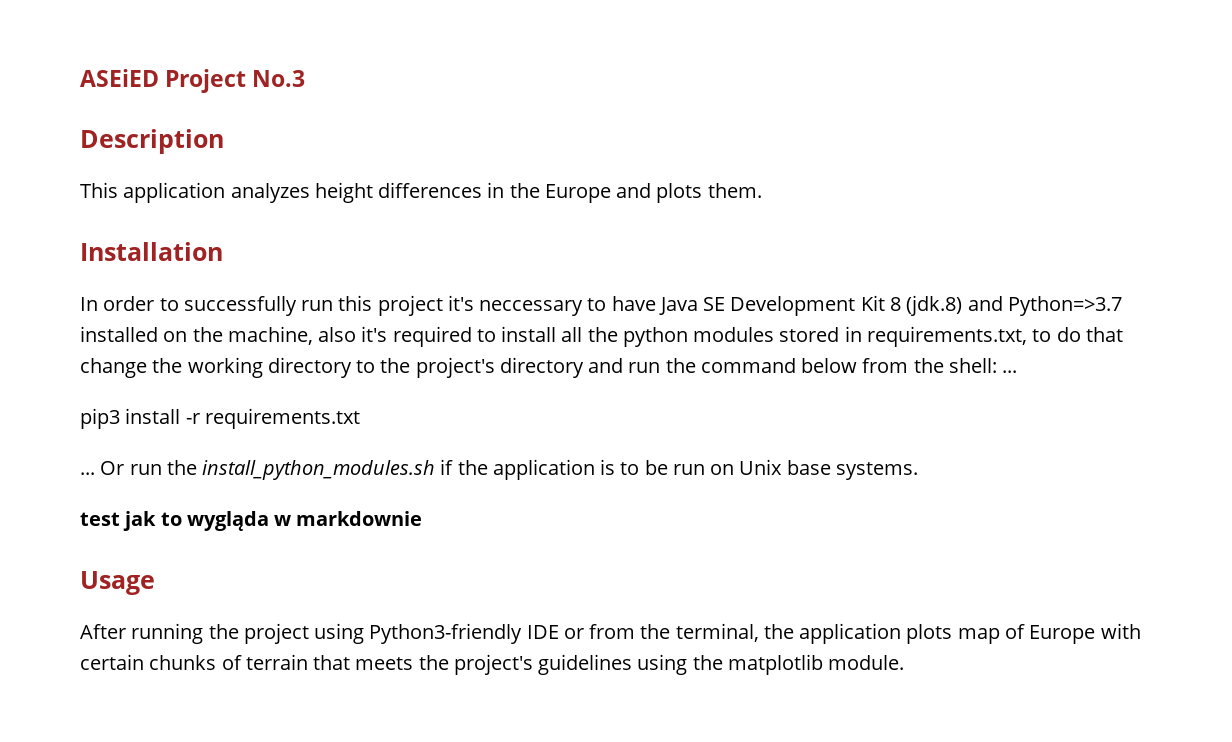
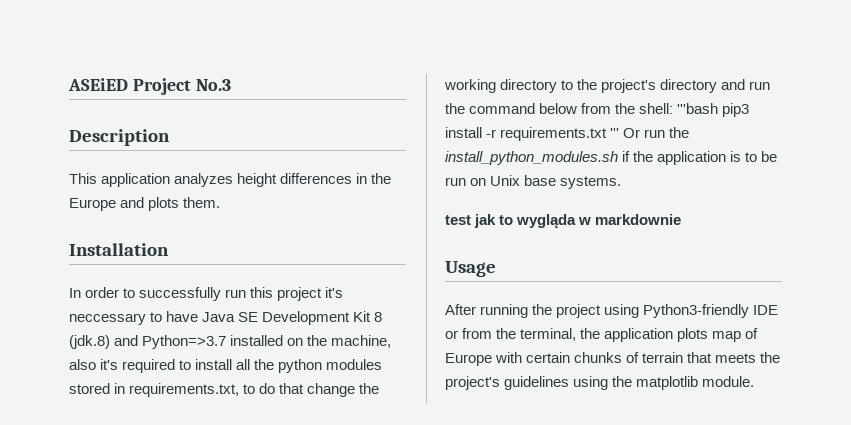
[1002,370,1018,373] ... // -> [677,103,719,114] '''bash
[80,472,95,475] // ... -> [610,128,620,138] '''

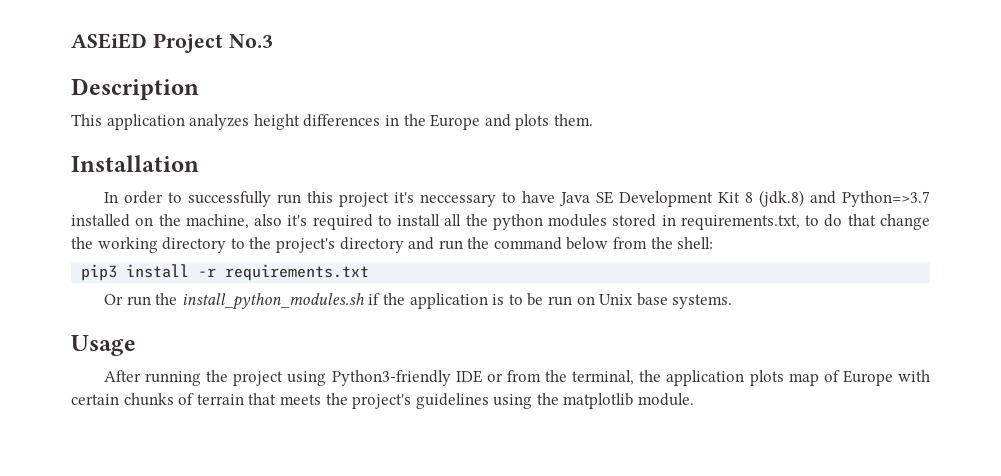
[677,103,719,114] '''bash -> (714, 243) //
[610,128,620,138] ''' -> (370, 272) //
[445,214,682,229] // test jak to wygląda w markdownie -> (733, 301) none

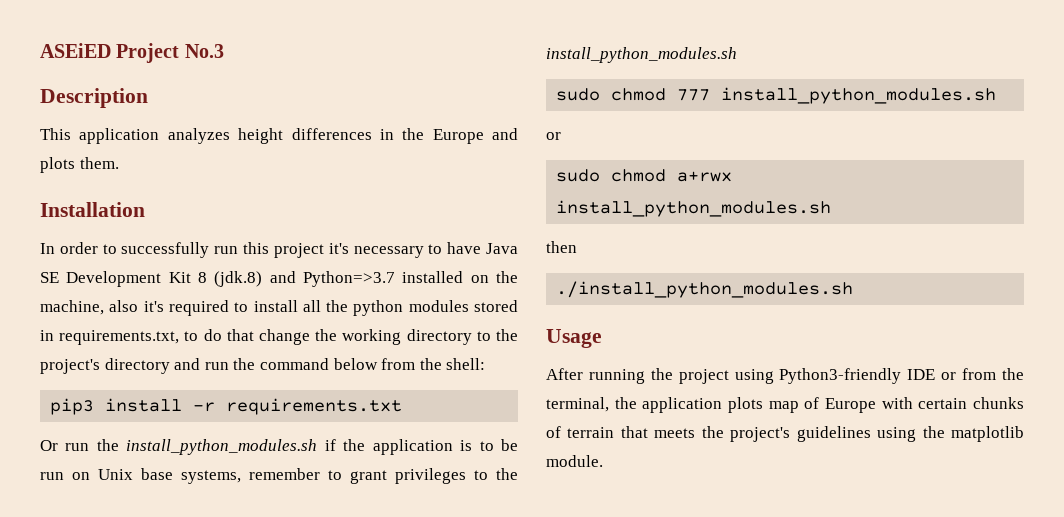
[420,194,497,207] neccessary -> [353,246,424,258] necessary
[672,294,733,309] systems. -> [181,468,518,484] [546,47,737,63] [556,87,997,104] [546,132,561,140] [556,169,733,182] [556,200,832,217] [546,241,577,253] [556,281,854,298] systems, remember to grant privileges to the install_python_modules.sh // sudo chmod 777 install_python_modules.sh // or // sudo chmod a+rwx install_python_modules.sh // then // ./install_python_modules.sh

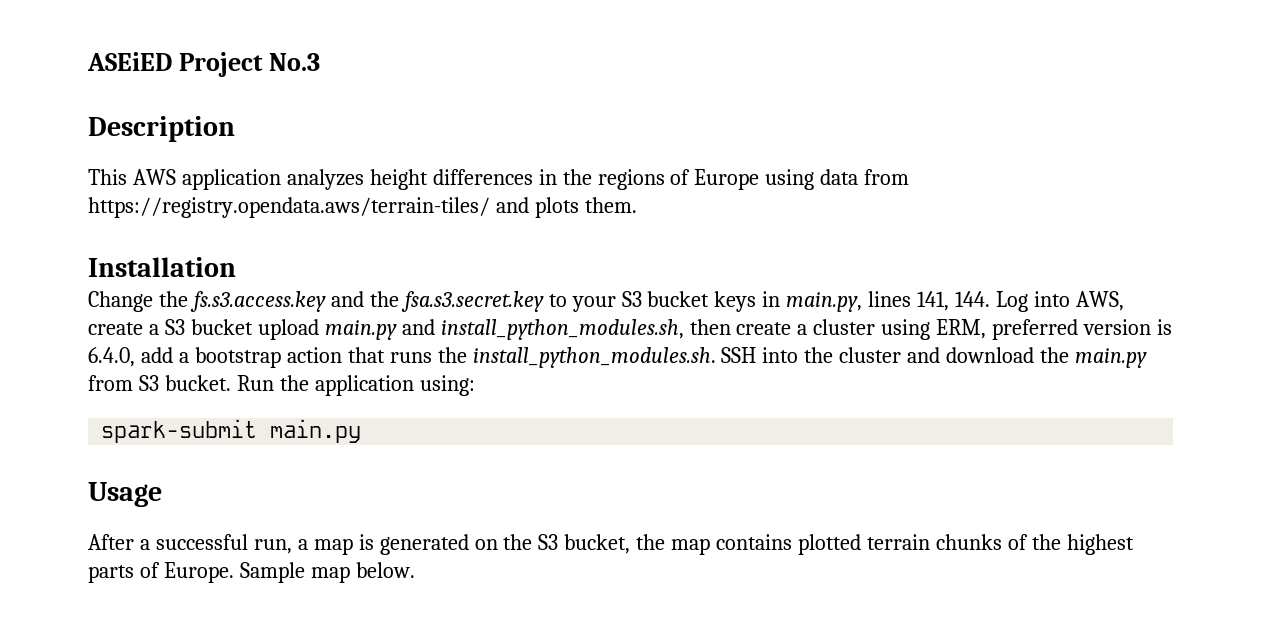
(71, 134) none -> [132,169,176,185] AWS
[432,128,518,144] [40,157,119,173] [40,202,145,217] [40,242,518,258] [40,271,518,287] [40,300,518,316] [40,329,518,345] [40,358,486,374] [50,398,403,415] [40,439,518,455] [40,468,518,484] [546,47,737,63] [556,87,997,104] [546,132,561,140] [556,169,733,182] [556,200,832,217] [546,241,577,253] [556,281,854,298] [546,329,602,348] [546,368,1024,384] [546,397,1024,413] [546,426,1024,442] [546,455,603,467] Europe and plots them. // Installation // In order to successfully run this project it's necessary to have Java SE Development Kit 8 (jdk.8) and Python=>3.7 installed on the machine, also it's required to install all the python modules stored in requirements.txt, to do that change the working directory to the project's directory and run the command below from the shell: // pip3 install -r requirements.txt // Or run the install_python_modules.sh if the application is to be run on Unix base systems, remember to grant privileges to the install_python_modules.sh // sudo chmod 777 install_python_modules.sh // or // sudo chmod a+rwx install_python_modules.sh // then // ./install_python_modules.sh // Usage // After running the project using Python3-friendly IDE or from the terminal, the application plots map of Europe with certain chunks of terrain that meets the project's guidelines using the matplotlib module. -> [597,169,910,190] [88,197,637,218] [88,257,236,277] [88,291,1124,312] [88,319,1173,340] [88,347,1148,368] [88,375,475,396] [101,419,362,443] [88,482,162,507] [88,534,1134,555] [88,562,415,583] regions of Europe using data from https://registry.opendata.aws/terrain-tiles/ and plots them. // Installation // Change the fs.s3.access.key and the fsa.s3.secret.key to your S3 bucket keys in main.py, lines 141, 144. Log into AWS, create a S3 bucket upload main.py and install_python_modules.sh, then create a cluster using ERM, preferred version is 6.4.0, add a bootstrap action that runs the install_python_modules.sh. SSH into the cluster and download the main.py from S3 bucket. Run the application using: // spark-submit main.py // Usage // After a successful run, a map is generated on the S3 bucket, the map contains plotted terrain chunks of the highest parts of Europe. Sample map below.

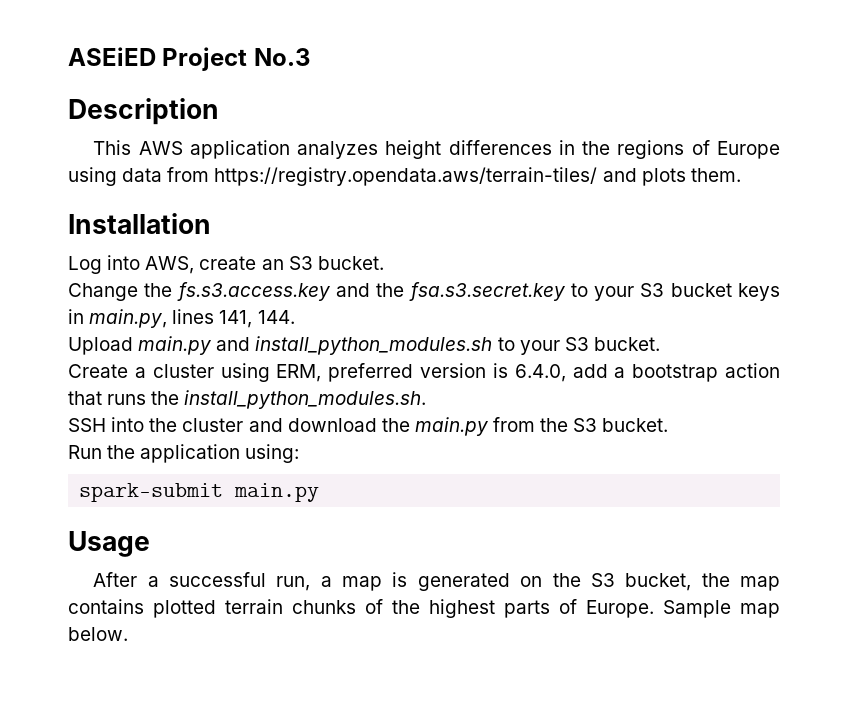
(236, 267) none -> [68,255,384,274] // Log into AWS, create an S3 bucket.
[996,291,1124,312] [88,319,792,340] Log into AWS, create a S3 bucket upload main.py and install_python_modules.sh, then create -> [68,336,660,355] [68,364,128,378] // Upload main.py and install_python_modules.sh to your S3 bucket. // Create
(716, 357) none -> (427, 399) //
[138,375,231,391] S3 bucket. -> [540,418,669,432] the S3 bucket. //

